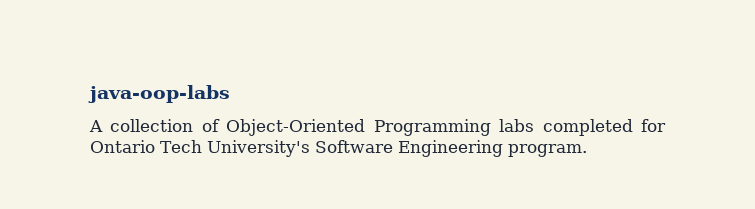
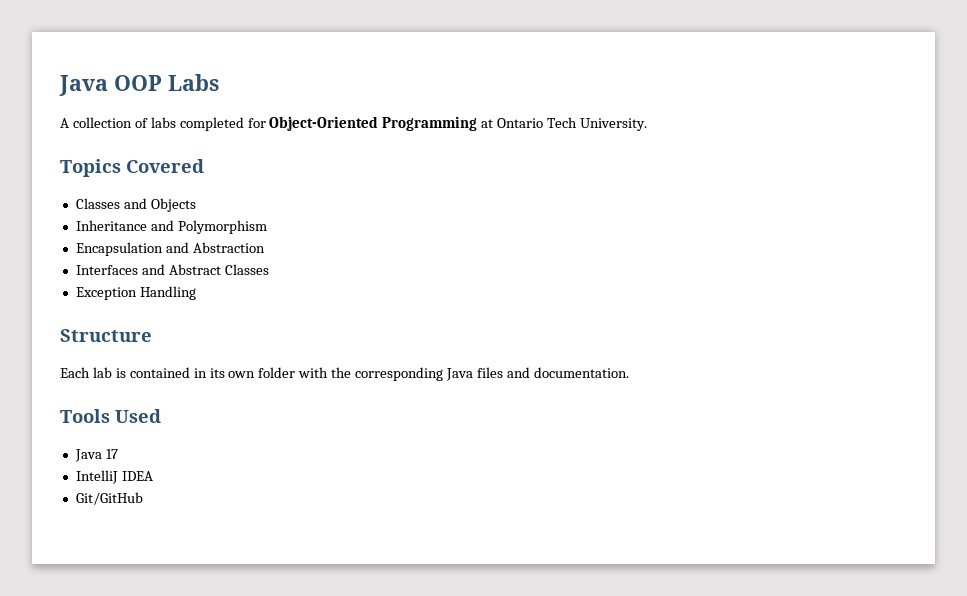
[88,85,230,103] java-oop-labs -> [59,74,219,96] Java OOP Labs
[226,119,491,136] Object-Oriented Programming -> (148, 123) none
[90,140,587,157] Ontario Tech University's Software Engineering program. -> [269,116,648,131] [60,159,204,177] [75,198,196,212] [75,220,267,234] [75,242,265,256] [75,264,269,275] [75,286,196,300] [60,329,152,342] [60,367,629,381] [60,409,161,423] [74,449,118,462] [75,470,153,484] [75,492,143,505] Object-Oriented Programming at Ontario Tech University. // Topics Covered // Classes and Objects // Inheritance and Polymorphism // Encapsulation and Abstraction // Interfaces and Abstract Classes // Exception Handling // Structure // Each lab is contained in its own folder with the corresponding Java files and documentation. // Tools Used // Java 17 // IntelliJ IDEA // Git/GitHub

